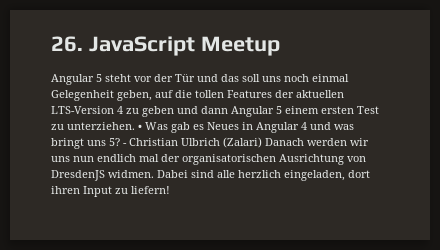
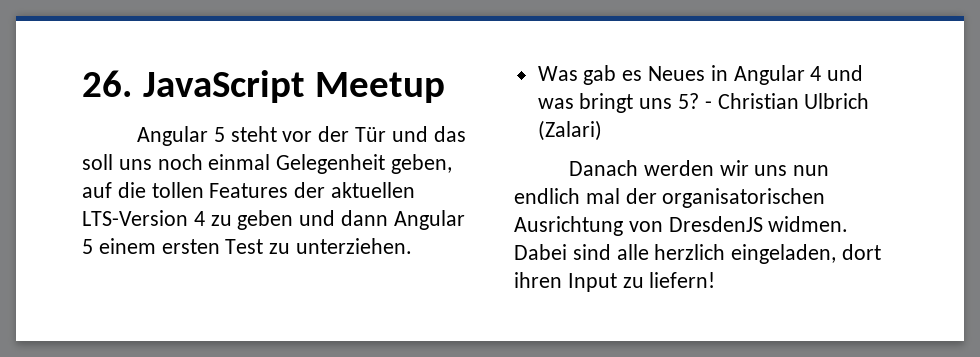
[138,124,142,130] • -> (413, 246) //
(262, 142) none -> (602, 130) //

